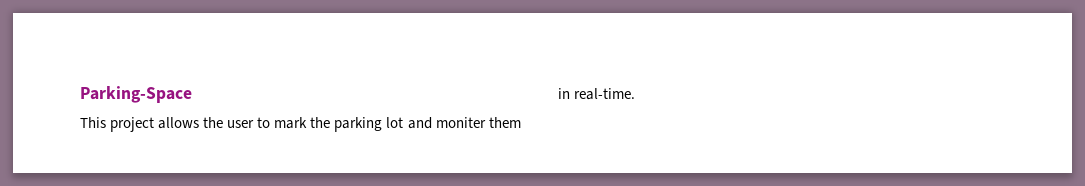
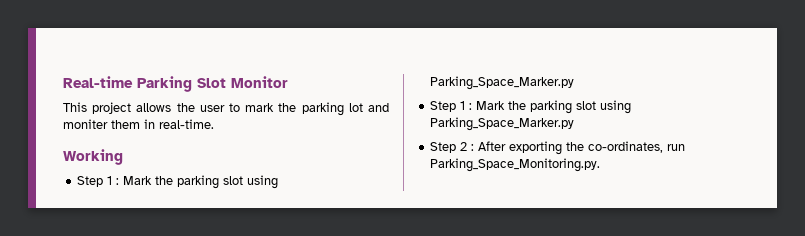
[80,86,192,103] Parking-Space -> [63,76,288,92] Real-time Parking Slot Monitor
(636, 94) none -> [63,149,123,165] [77,175,279,189] [430,76,575,90] [430,100,632,114] [430,117,575,131] [430,141,686,155] [430,158,601,172] // Working // Step 1 : Mark the parking slot using Parking_Space_Marker.py // Step 1 : Mark the parking slot using Parking_Space_Marker.py // Step 2 : After exporting the co-ordinates, run Parking_Space_Monitoring.py.

